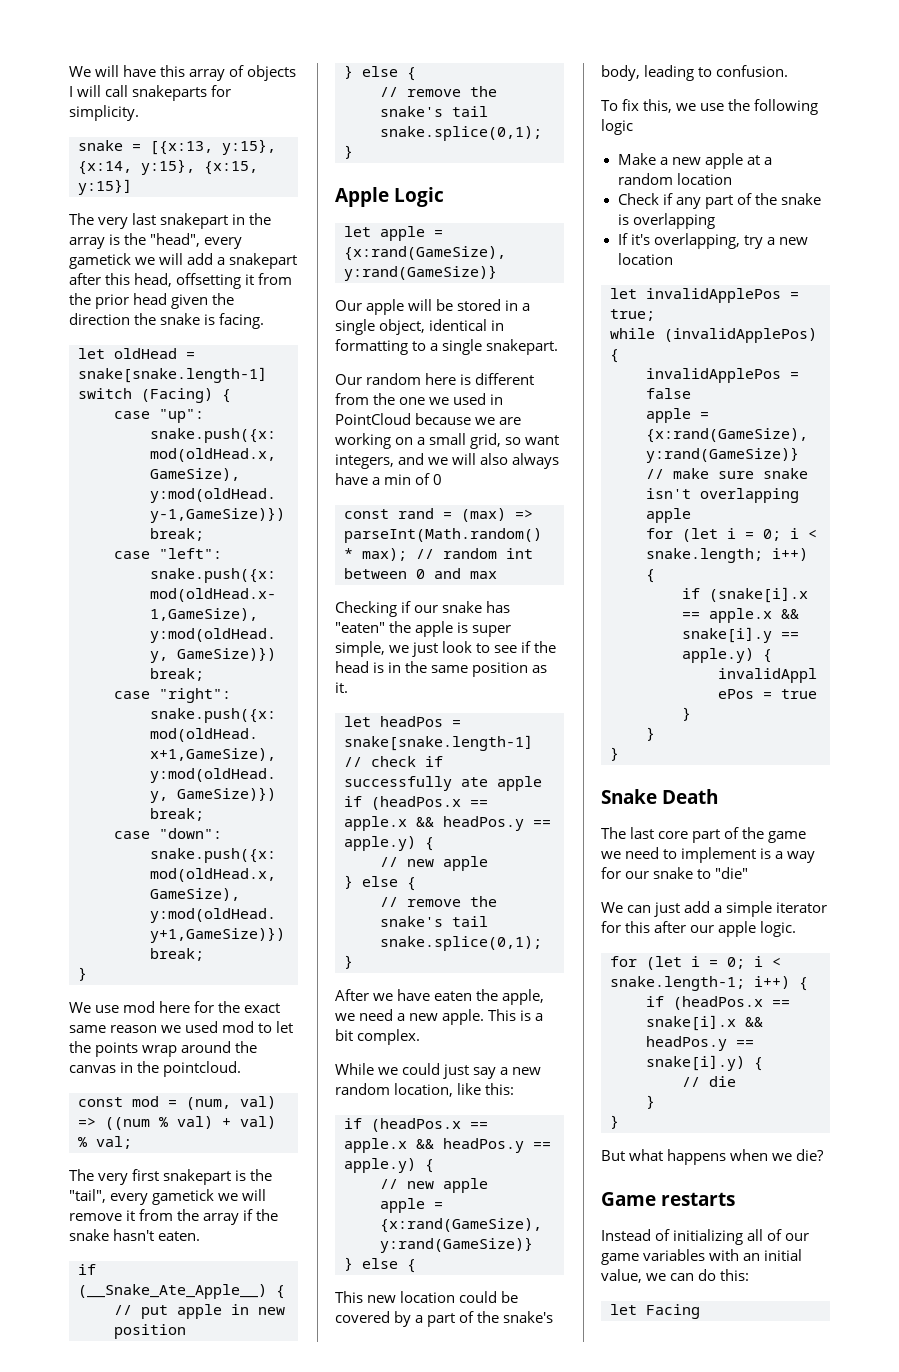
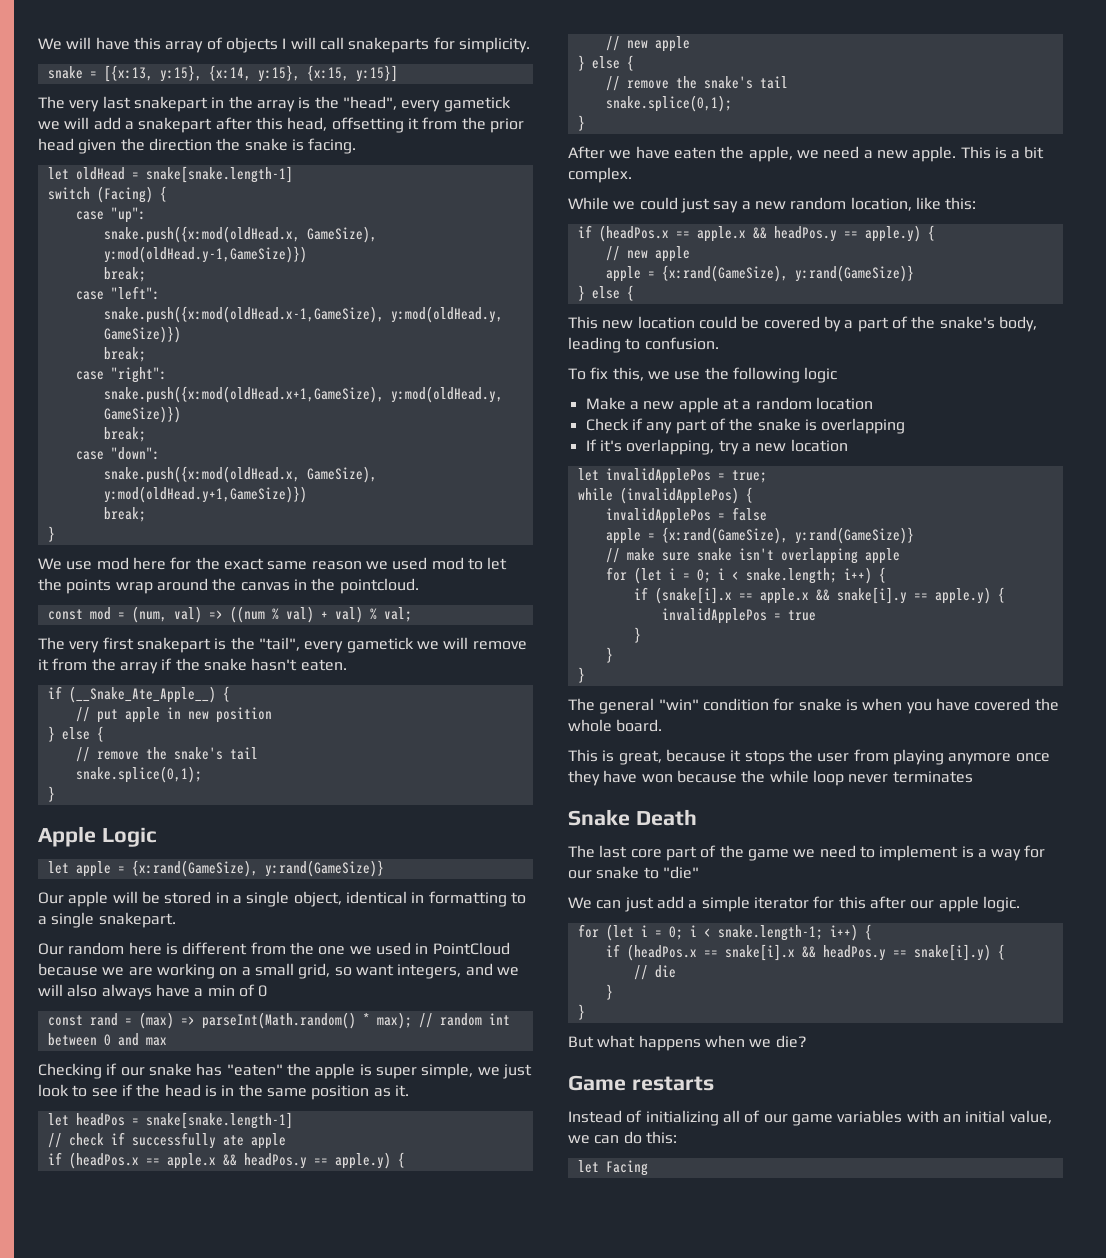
(619, 754) none -> [568,698,1059,714] [568,719,663,732] [568,749,1050,765] [568,770,973,786] // The general "win" condition for snake is when you have covered the whole board. // This is great, because it stops the user from playing anymore once they have won because the while loop never terminates

